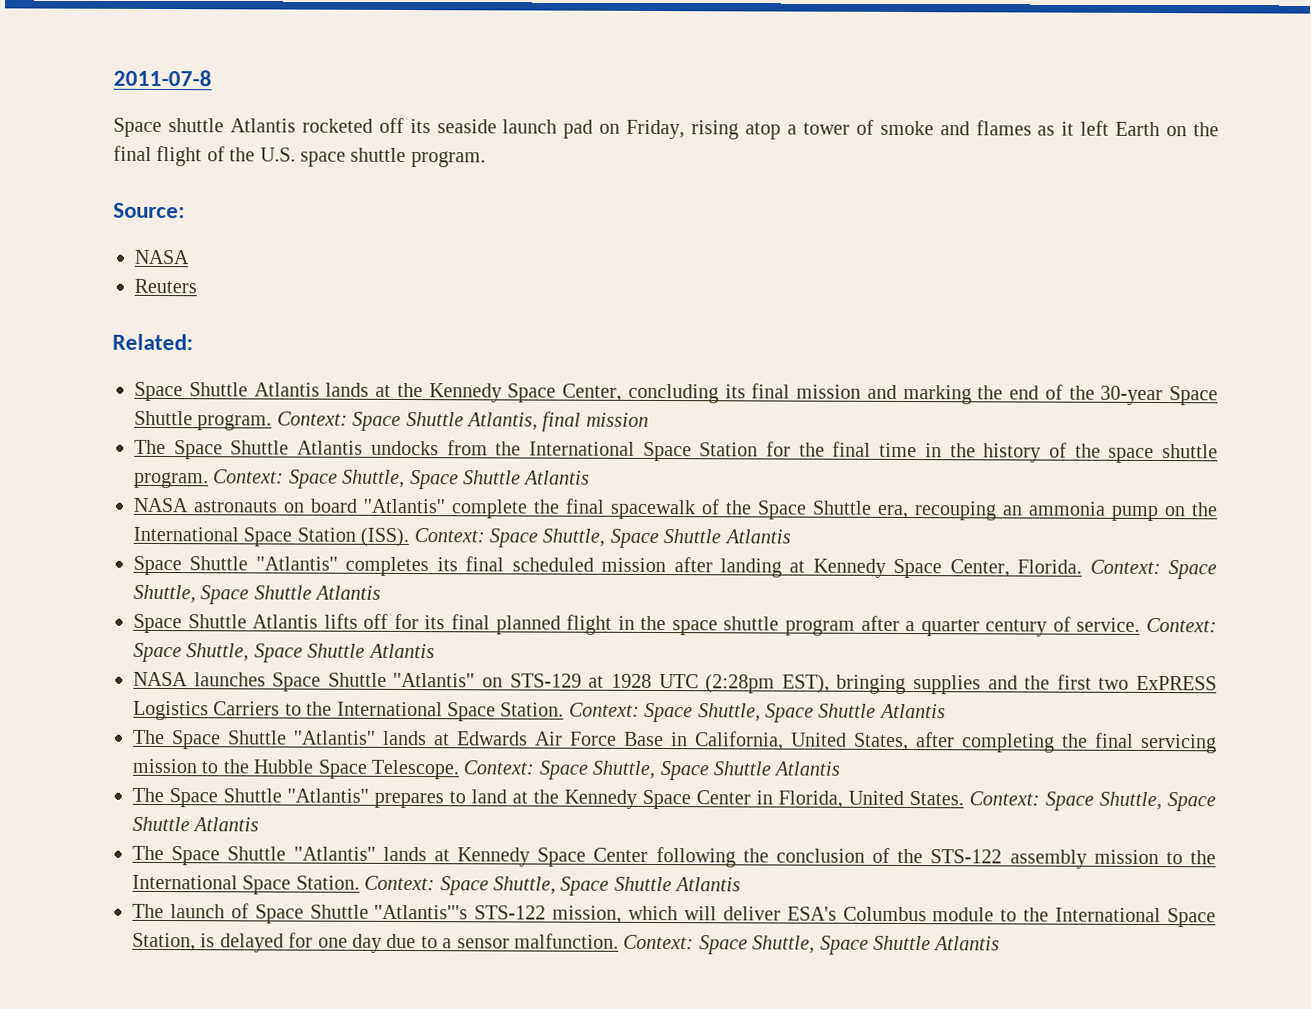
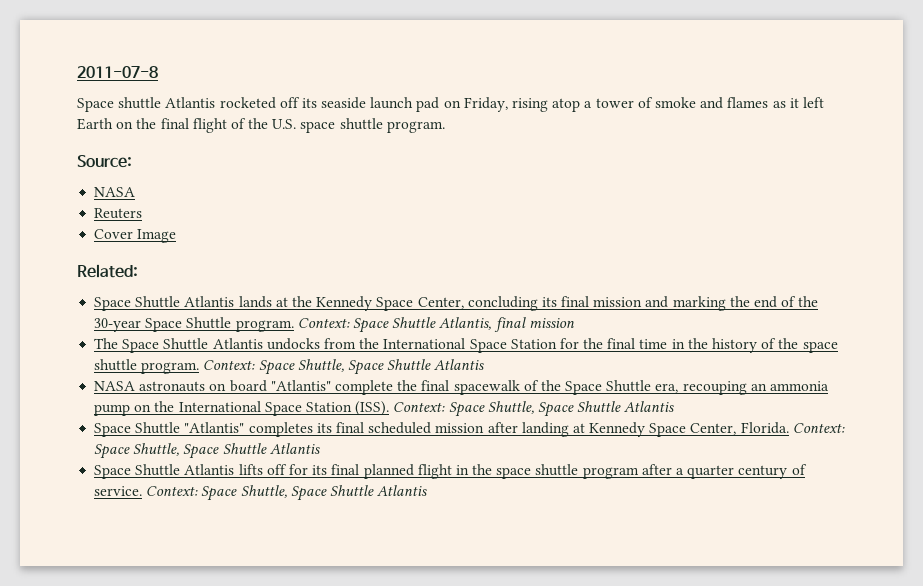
(197, 286) none -> [94,229,177,243] // Cover Image
[363,498,446,514] ''Atlantis'' -> [270,380,331,391] "Atlantis"
[255,556,338,571] ''Atlantis'' -> [184,422,245,433] "Atlantis"
[133,671,1217,695] [133,700,946,723] [133,729,1217,754] [132,758,841,781] [132,787,1216,812] [132,816,260,832] [132,845,1216,869] [132,874,742,896] [132,903,1216,928] [132,932,1001,955] // NASA launches Space Shuttle ''Atlantis'' on STS-129 at 1928 UTC (2:28pm EST), bringing supplies and the first two ExPRESS Logistics Carriers to the International Space Station. Context: Space Shuttle, Space Shuttle Atlantis // The Space Shuttle ''Atlantis'' lands at Edwards Air Force Base in California, United States, after completing the final servicing mission to the Hubble Space Telescope. Context: Space Shuttle, Space Shuttle Atlantis // The Space Shuttle ''Atlantis'' prepares to land at the Kennedy Space Center in Florida, United States. Context: Space Shuttle, Space Shuttle Atlantis // The Space Shuttle ''Atlantis'' lands at Kennedy Space Center following the conclusion of the STS-122 assembly mission to the International Space Station. Context: Space Shuttle, Space Shuttle Atlantis // The launch of Space Shuttle ''Atlantis'''s STS-122 mission, which will deliver ESA's Columbus module to the International Space Station, is delayed for one day due to a sensor malfunction. Context: Space Shuttle, Space Shuttle Atlantis -> (428, 490) none

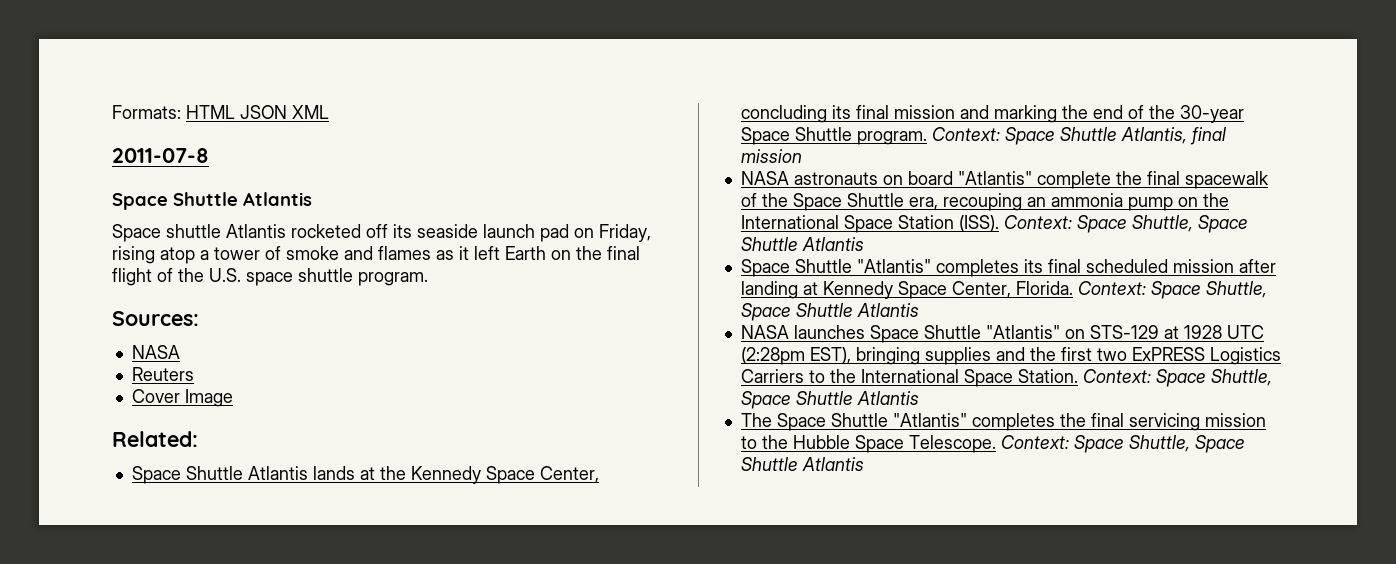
[77,66,158,78] 2011-07-8 -> [112,105,329,119] [112,148,209,163] [112,192,312,210] Formats: HTML JSON XML // 2011-07-8 // Space Shuttle Atlantis
[77,155,132,168] Source: -> [112,311,199,326] Sources:
[94,338,838,353] [94,359,485,375] // The Space Shuttle Atlantis undocks from the International Space Station for the final time in the history of the space shuttle program. Context: Space Shuttle, Space Shuttle Atlantis -> (802, 156) none
[94,464,807,479] [94,485,428,501] Space Shuttle Atlantis lifts off for its final planned flight in the space shuttle program after a quarter century of service. Context: Space Shuttle, Space Shuttle Atlantis -> [740,325,1264,343] [740,347,1281,365] [740,369,1272,387] [740,391,919,409] [740,413,1266,431] [740,435,1245,453] [740,457,864,471] NASA launches Space Shuttle "Atlantis" on STS-129 at 1928 UTC (2:28pm EST), bringing supplies and the first two ExPRESS Logistics Carriers to the International Space Station. Context: Space Shuttle, Space Shuttle Atlantis // The Space Shuttle "Atlantis" completes the final servicing mission to the Hubble Space Telescope. Context: Space Shuttle, Space Shuttle Atlantis

